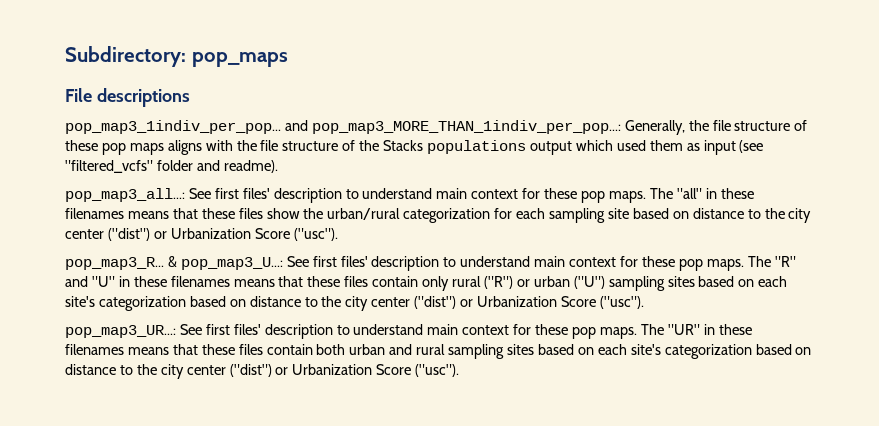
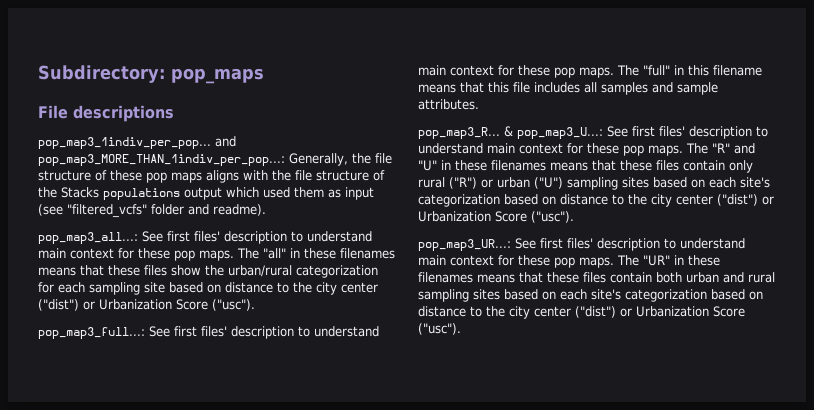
(338, 234) none -> [38,326,379,339] [418,65,762,78] [418,82,718,95] [418,99,479,110] // pop_map3_full...: See first files' description to understand main context for these pop maps. The "full" in this filename means that this file includes all samples and sample attributes.

